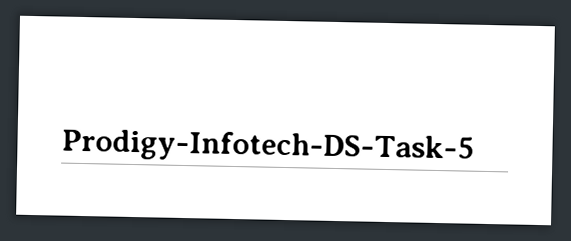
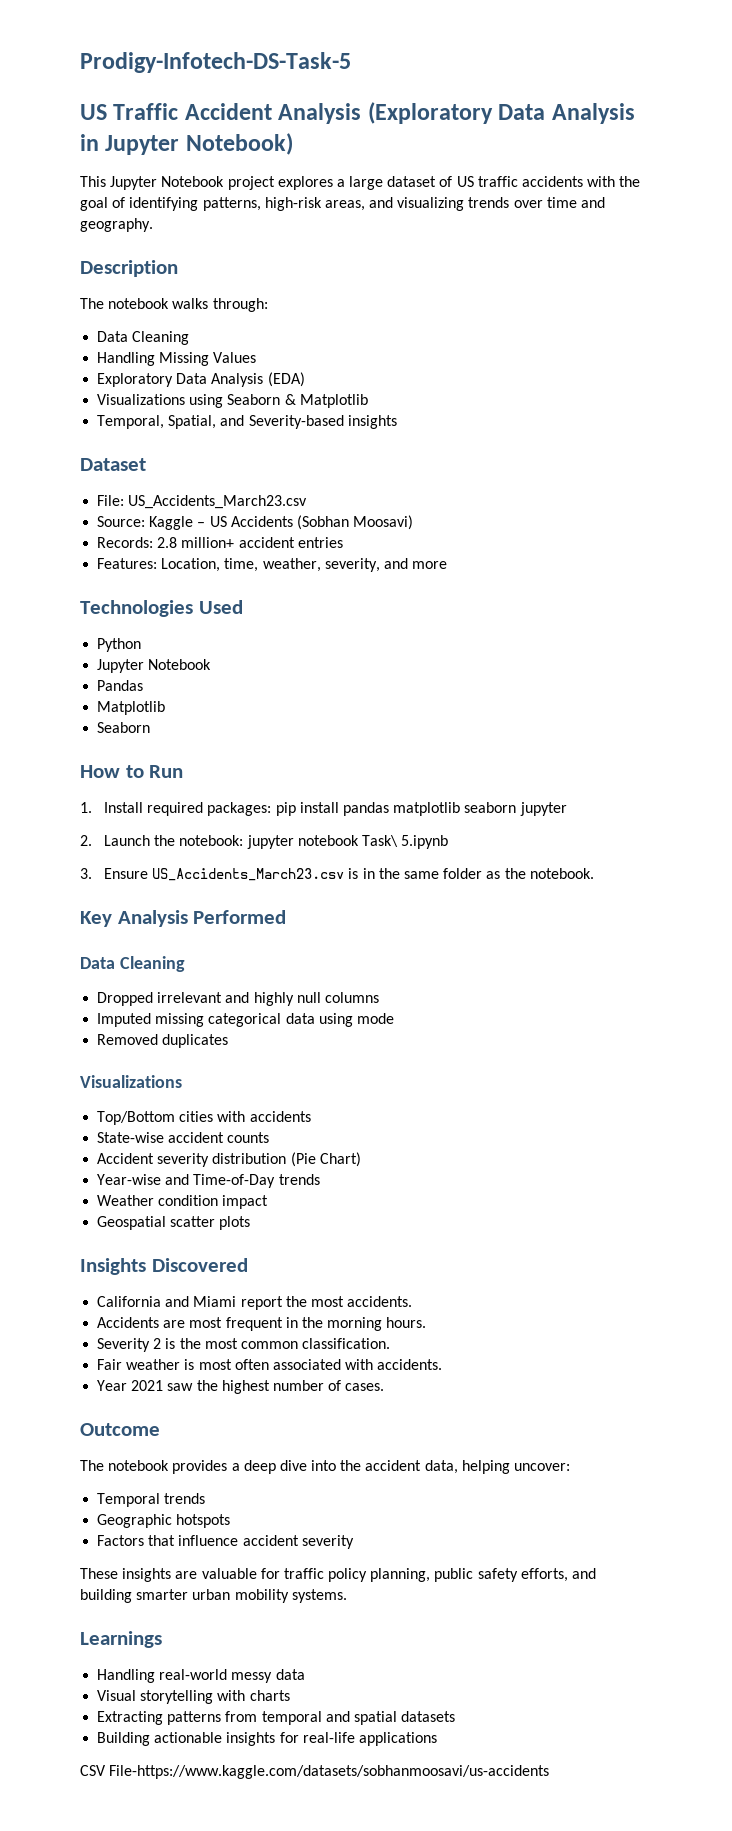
(475, 147) none -> [80,102,635,124] [80,133,293,155] [80,176,641,190] [80,197,606,211] [80,218,153,232] [80,260,178,277] [80,298,268,312] [97,331,190,345] [97,352,257,366] [97,372,305,387] [97,394,368,408] [97,415,397,429] [80,458,146,471] [97,495,308,509] [97,515,414,530] [97,537,343,548] [97,558,448,572] [80,600,243,617] [97,638,142,652] [97,659,212,673] [97,680,144,691] [97,701,166,715] [97,722,151,733] [80,765,184,778] [80,802,567,816] [80,835,449,849] [80,868,594,881] [80,910,287,927] [80,956,185,972] [97,992,379,1006] [97,1013,394,1027] [97,1034,229,1048] [80,1075,182,1088] [97,1111,311,1125] [97,1132,270,1143] [97,1152,361,1167] [97,1174,320,1188] [97,1195,269,1209] [97,1216,251,1230] [80,1258,248,1275] [97,1296,413,1310] [97,1317,427,1331] [97,1338,391,1352] [97,1359,443,1370] [97,1380,385,1394] [80,1423,160,1436] [80,1460,571,1474] [97,1493,206,1507] [97,1514,231,1528] [97,1535,354,1549] [80,1568,597,1582] [80,1589,347,1603] [80,1631,162,1648] [97,1669,305,1683] [97,1690,290,1704] [97,1711,456,1725] [97,1732,437,1746] [80,1765,550,1779] // US Traffic Accident Analysis (Exploratory Data Analysis in Jupyter Notebook) // This Jupyter Notebook project explores a large dataset of US traffic accidents with the goal of identifying patterns, high-risk areas, and visualizing trends over time and geography. // Description // The notebook walks through: // Data Cleaning // Handling Missing Values // Exploratory Data Analysis (EDA) // Visualizations using Seaborn & Matplotlib // Temporal, Spatial, and Severity-based insights // Dataset // File: US_Accidents_March23.csv // Source: Kaggle – US Accidents (Sobhan Moosavi) // Records: 2.8 million+ accident entries // Features: Location, time, weather, severity, and more // Technologies Used // Python // Jupyter Notebook // Pandas // Matplotlib // Seaborn // How to Run // 1. Install required packages: pip install pandas matplotlib seaborn jupyter // 2. Launch the notebook: jupyter notebook Task\ 5.ipynb // 3. Ensure US_Accidents_March23.csv is in the same folder as the notebook. // Key Analysis Performed // Data Cleaning // Dropped irrelevant and highly null columns // Imputed missing categorical data using mode // Removed duplicates // Visualizations // Top/Bottom cities with accidents // State-wise accident counts // Accident severity distribution (Pie Chart) // Year-wise and Time-of-Day trends // Weather condition impact // Geospatial scatter plots // Insights Discovered // California and Miami report the most accidents. // Accidents are most frequent in the morning hours. // Severity 2 is the most common classification. // Fair weather is most often associated with accidents. // Year 2021 saw the highest number of cases. // Outcome // The notebook provides a deep dive into the accident data, helping uncover: // Temporal trends // Geographic hotspots // Factors that influence accident severity // These insights are valuable for traffic policy planning, public safety efforts, and building smarter urban mobility systems. // Learnings // Handling real-world messy data // Visual storytelling with charts // Extracting patterns from temporal and spatial datasets // Building actionable insights for real-life applications // CSV File-https://www.kaggle.com/datasets/sobhanmoosavi/us-accidents

